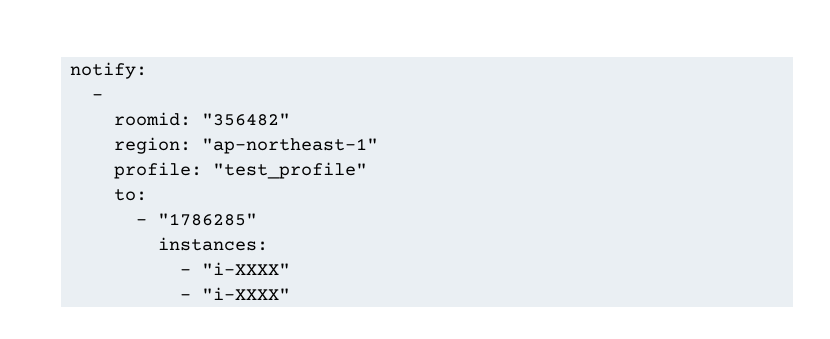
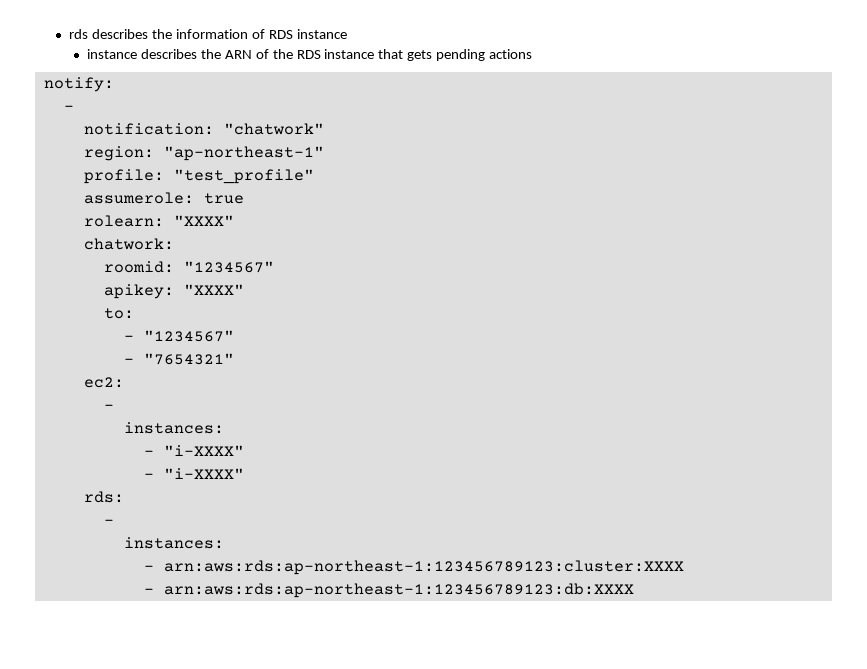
(70, 70) none -> [69,29,347,39] [87,49,533,61] rds describes the information of RDS instance // instance describes the ARN of the RDS instance that gets pending actions //
[114,112,290,126] roomid: "356482" -> [83,123,324,135] notification: "chatwork"
[114,189,147,201] [136,213,257,226] to: // - "1786285" -> [83,192,244,204] [83,215,234,227] [83,238,174,250] [103,261,274,273] [103,284,244,299] [103,308,134,319] [123,330,234,342] [123,353,234,365] [83,377,124,388] [103,404,114,410] assumerole: true // rolearn: "XXXX" // chatwork: // roomid: "1234567" // apikey: "XXXX" // to: // - "1234567" // - "7654321" // ec2: // -
(290, 293) none -> [83,491,124,503] [103,519,114,525] [123,537,224,549] [143,560,684,575] [143,583,634,598] // rds: // - // instances: // - arn:aws:rds:ap-northeast-1:123456789123:cluster:XXXX // - arn:aws:rds:ap-northeast-1:123456789123:db:XXXX

